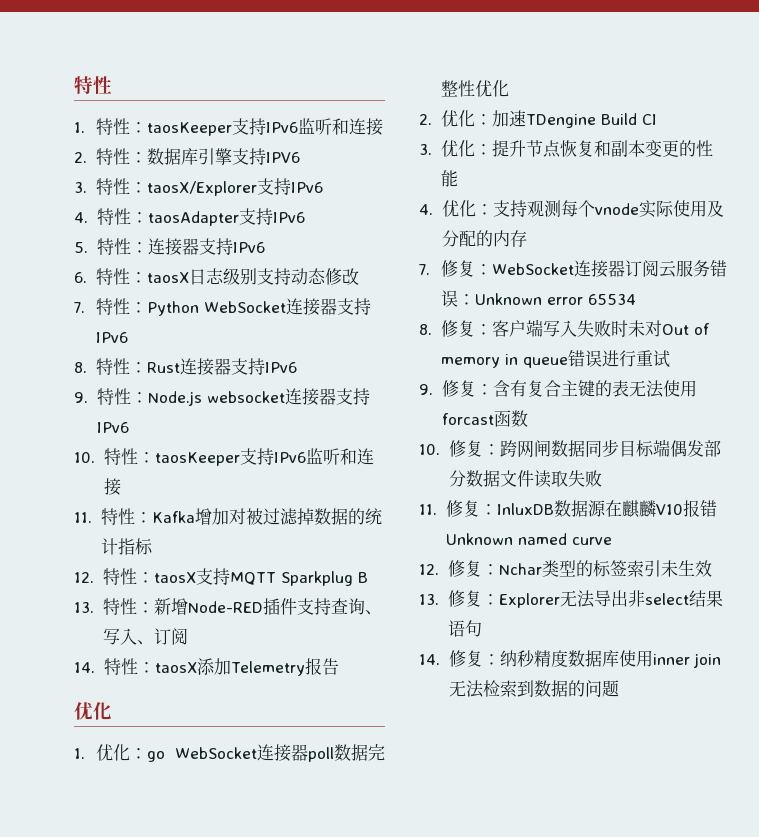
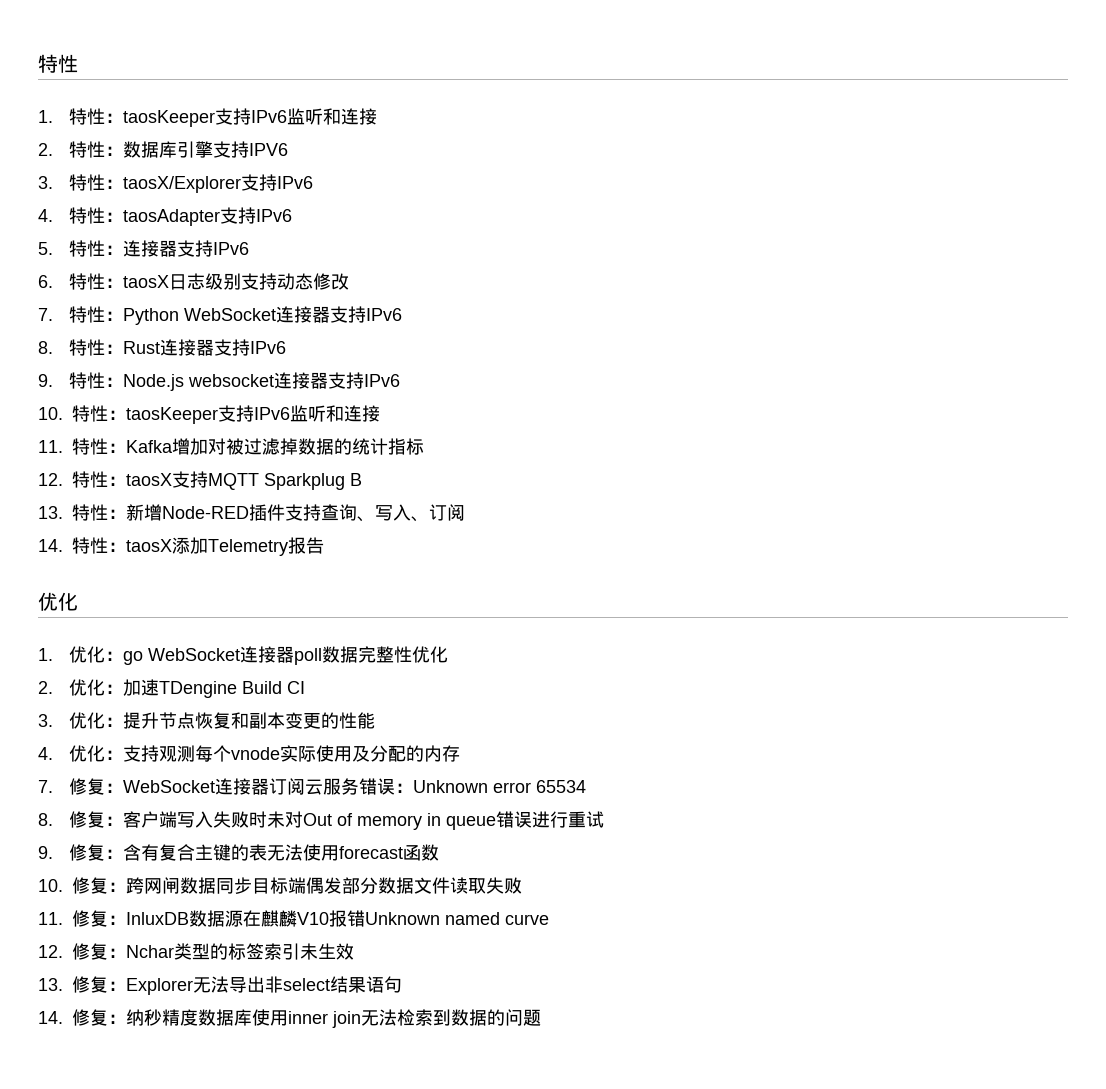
[441,413,494,425] forcast -> [338,846,403,859] forecast

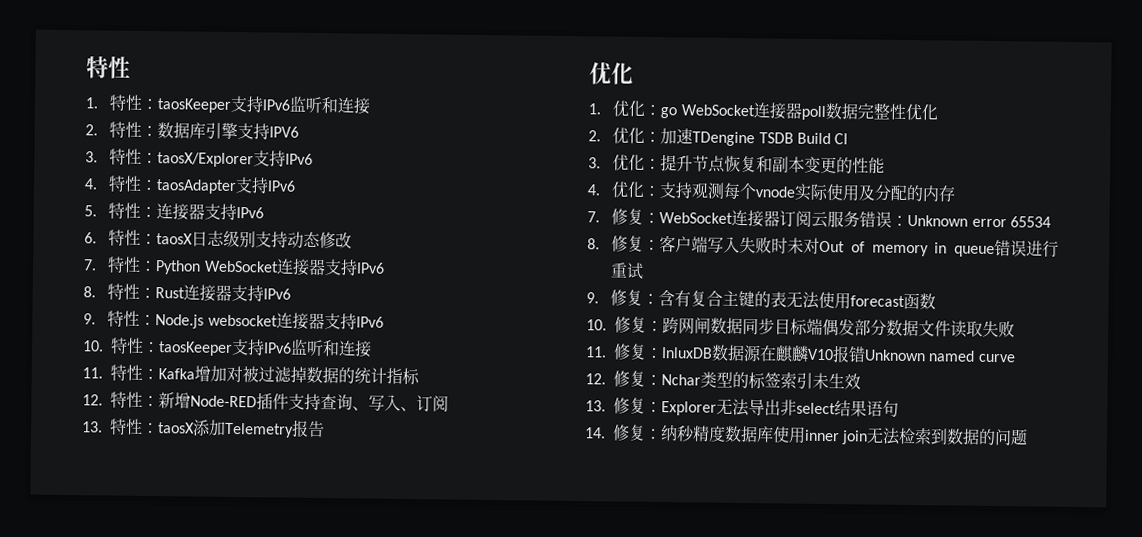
[126,471,362,490] [38,504,126,521] taosX支持MQTT Sparkplug B // 13.特性： -> (159, 401) none
[38,539,63,552] 14. -> [82,421,103,433] 13.
(237, 689) none -> [758,132,794,144] TSDB

